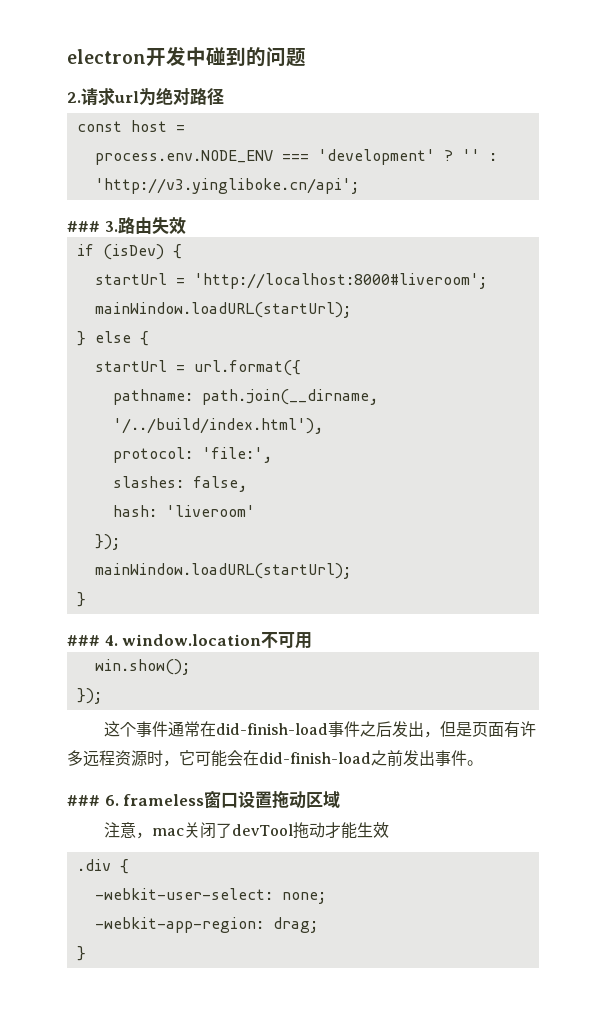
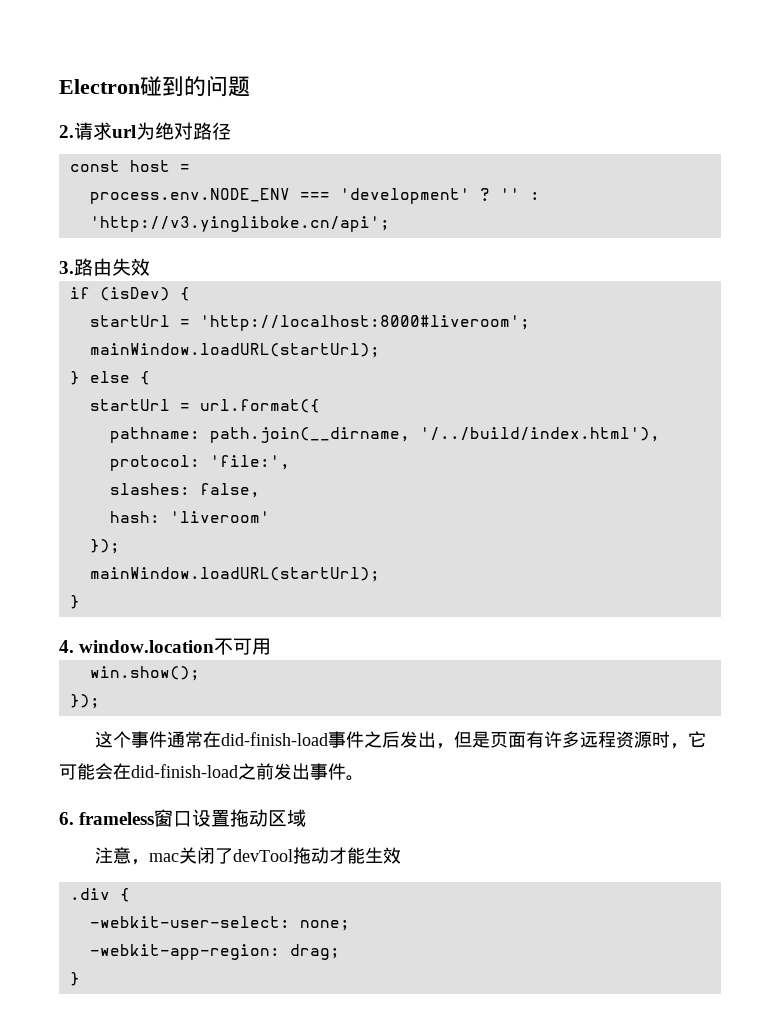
[67,46,206,66] electron开发中 -> [59,79,140,94] Electron
[67,221,100,232] ### -> (390, 224) none
[67,635,100,646] ### -> (80, 602) none
[67,795,100,806] ### -> (364, 778) none

